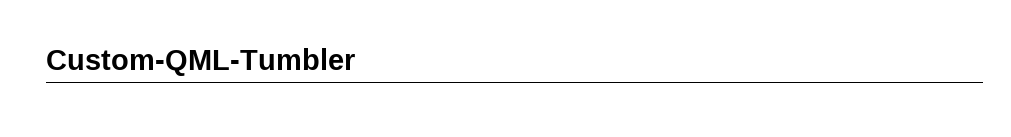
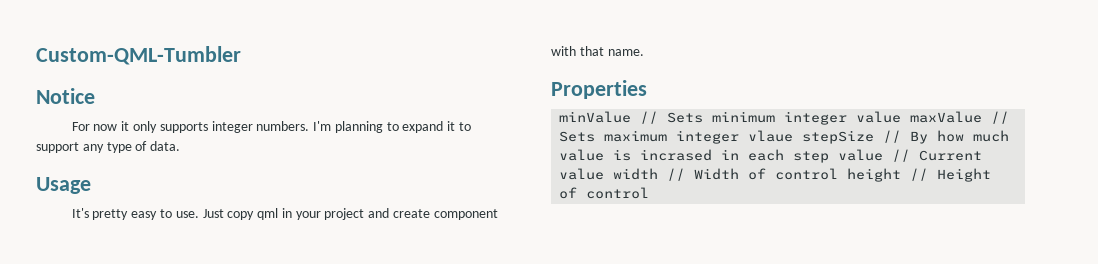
(355, 62) none -> [36,88,95,104] [71,121,471,133] [36,141,181,153] [36,177,91,194] [71,208,498,220] [551,46,644,56] [551,80,647,99] [559,111,1010,125] [559,130,1010,144] [559,149,983,163] [559,168,992,182] [559,187,650,199] // Notice // For now it only supports integer numbers. I'm planning to expand it to support any type of data. // Usage // It's pretty easy to use. Just copy qml in your project and create component with that name. // Properties // minValue // Sets minimum integer value maxValue // Sets maximum integer vlaue stepSize // By how much value is incrased in each step value // Current value width // Width of control height // Height of control

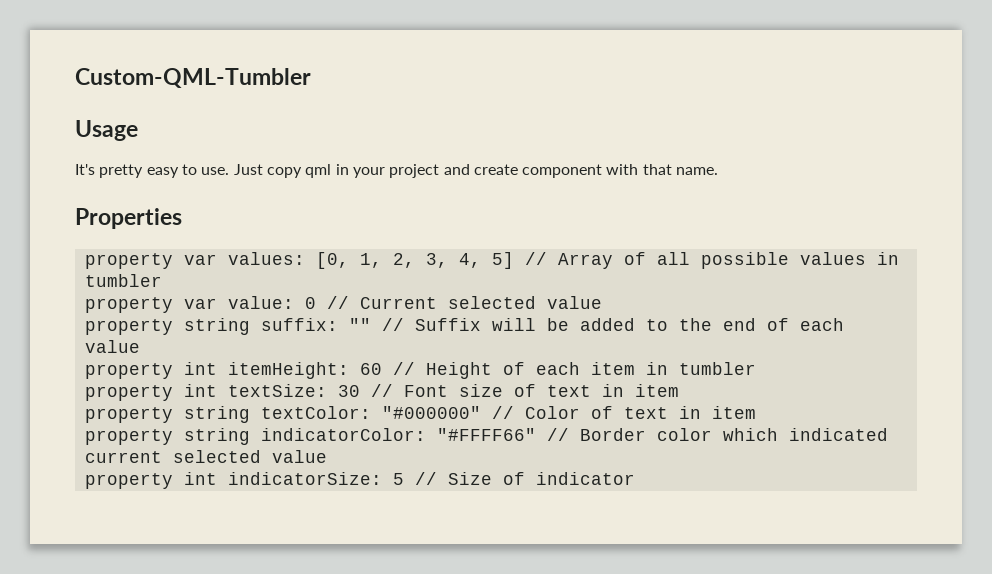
[36,88,95,104] [71,121,471,133] [36,141,181,153] // Notice // For now it only supports integer numbers. I'm planning to expand it to support any type of data. -> (311, 78) none
[559,111,1010,125] [559,130,1010,144] [559,149,884,163] minValue // Sets minimum integer value maxValue // Sets maximum integer vlaue stepSize // By how much value is incrased in each step value -> [84,252,899,269] [84,274,162,287] [84,296,316,313] property var values: [0, 1, 2, 3, 4, 5] // Array of all possible values in tumbler // property var value: 0
[559,168,992,182] [559,187,650,199] value width // Width of control height // Height of control -> [447,296,602,309] [84,318,844,335] [84,340,140,353] [84,362,756,379] [84,384,679,401] [84,406,756,423] [84,428,888,445] [84,450,327,463] [84,472,635,489] selected value // property string suffix: "" // Suffix will be added to the end of each value // property int itemHeight: 60 // Height of each item in tumbler // property int textSize: 30 // Font size of text in item // property string textColor: "#000000" // Color of text in item // property string indicatorColor: "#FFFF66" // Border color which indicated current selected value // property int indicatorSize: 5 // Size of indicator

